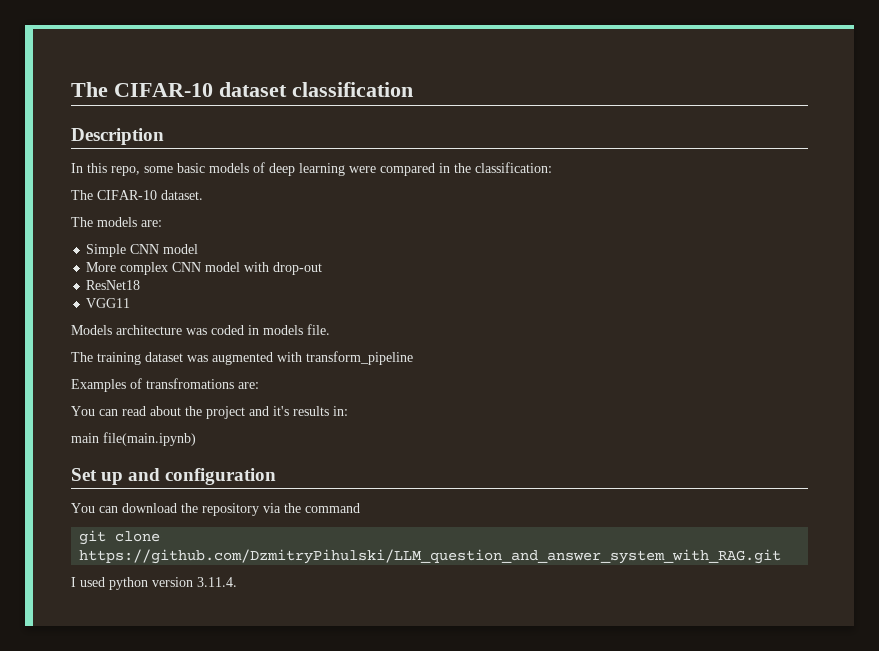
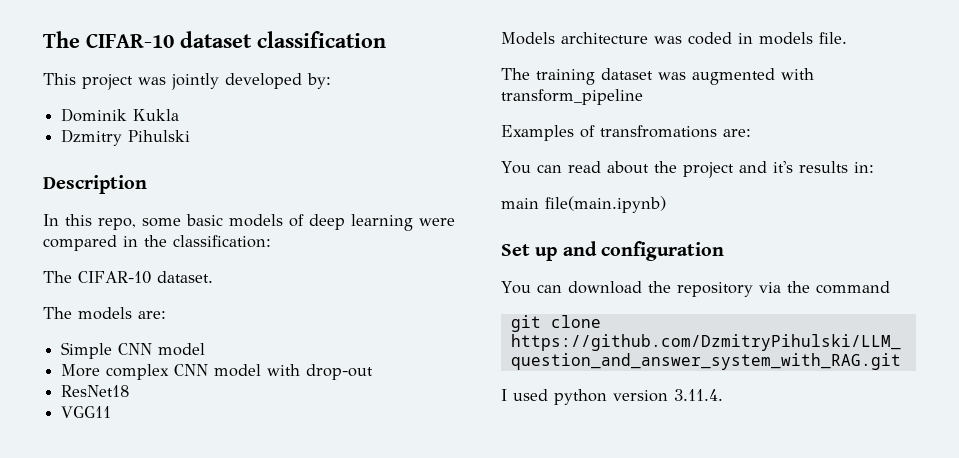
(413, 89) none -> [43,73,331,90] [61,108,180,122] [61,129,191,146] // This project was jointly developed by: // Dominik Kukla // Dzmitry Pihulski

